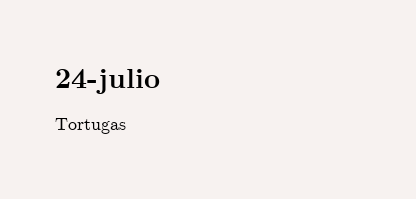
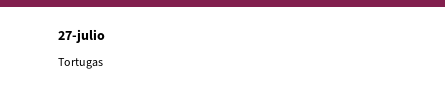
[55,69,160,94] 24-julio -> [58,29,105,43] 27-julio

